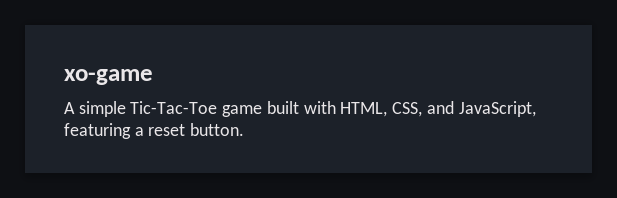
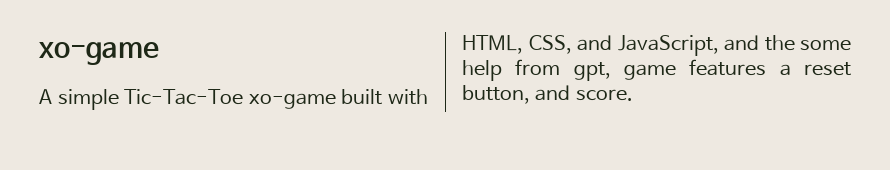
[222,105,263,117] game -> [248,93,336,109] xo-game
[64,123,245,139] featuring a reset button. -> [724,35,851,51] [462,59,851,81] [462,85,633,104] and the some help from gpt, game features a reset button, and score.

